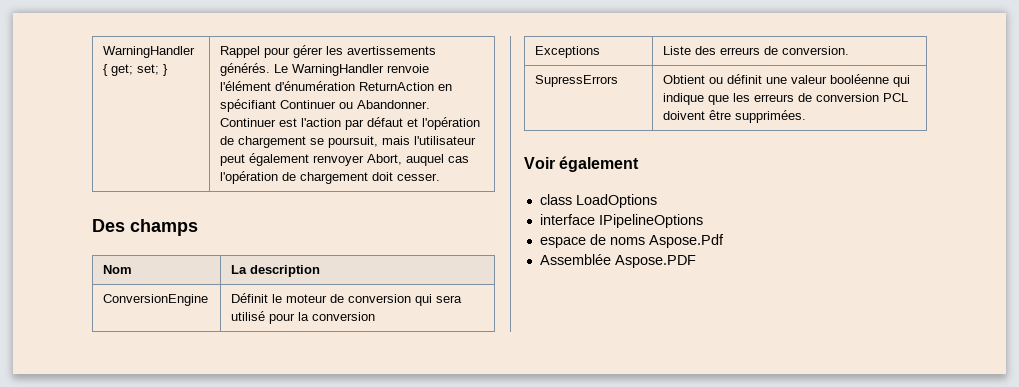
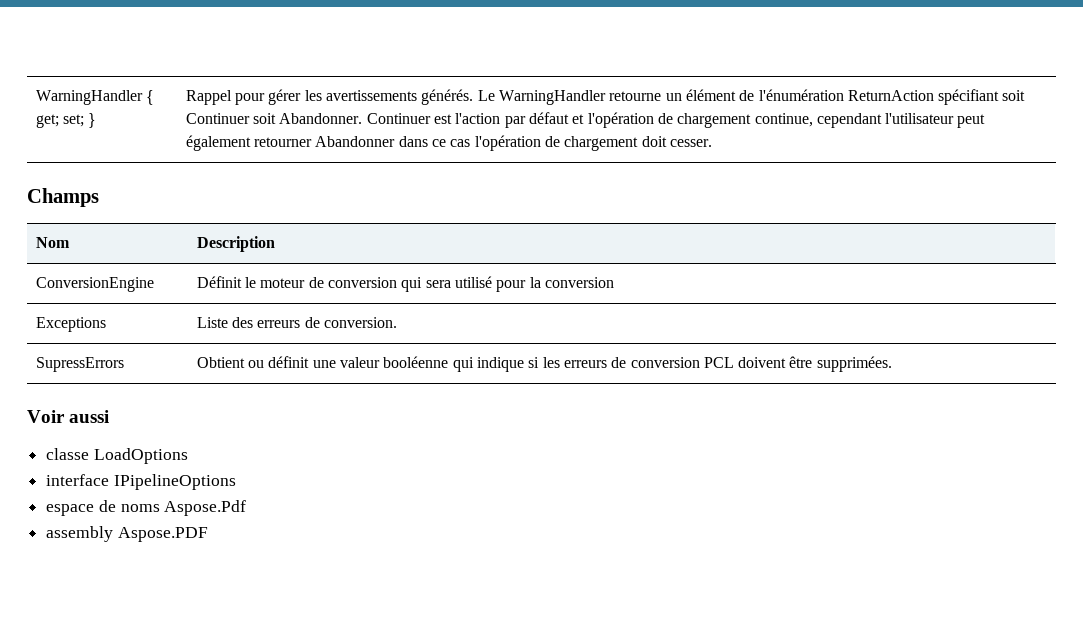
[387,64,430,73] [220,81,453,91] [220,99,354,112] renvoie l'élément d'énumération ReturnAction en spécifiant Continuer ou -> [609,89,1026,105] [185,113,277,124] retourne un élément de l'énumération ReturnAction spécifiant soit Continuer soit
[310,136,477,148] [220,153,445,166] se poursuit, mais l'utilisateur peut également renvoyer Abort, auquel -> [754,113,986,128] [185,135,446,151] continue, cependant l'utilisateur peut également retourner Abandonner dans ce
[92,219,198,236] Des champs -> [27,188,99,207] Champs
[231,265,321,277] La description -> [196,236,275,252] Description
[708,95,730,105] que -> [528,357,540,368] si
[559,156,640,172] [539,194,572,205] également // class -> [69,410,110,423] [46,448,90,460] aussi // classe
[539,254,611,265] Assemblée -> [46,526,114,542] assembly

